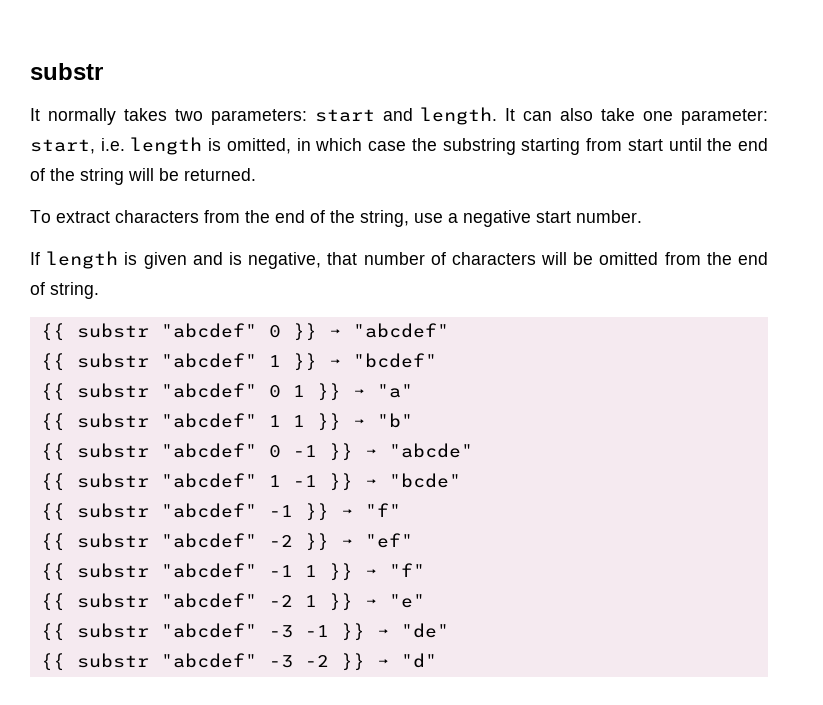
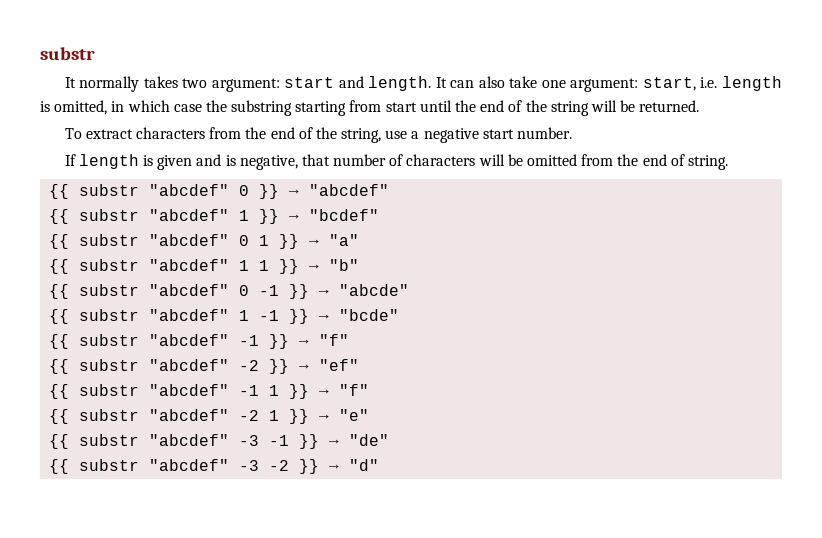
[210,109,307,125] parameters: -> [211,78,280,92] argument:
[680,109,768,125] parameter: -> [570,78,639,92] argument:

